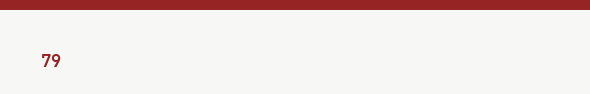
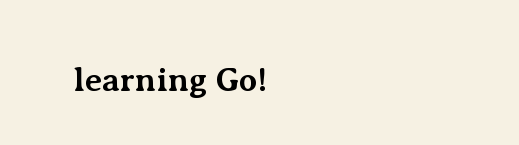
[41,54,61,67] 79 -> [73,67,268,98] learning Go!

